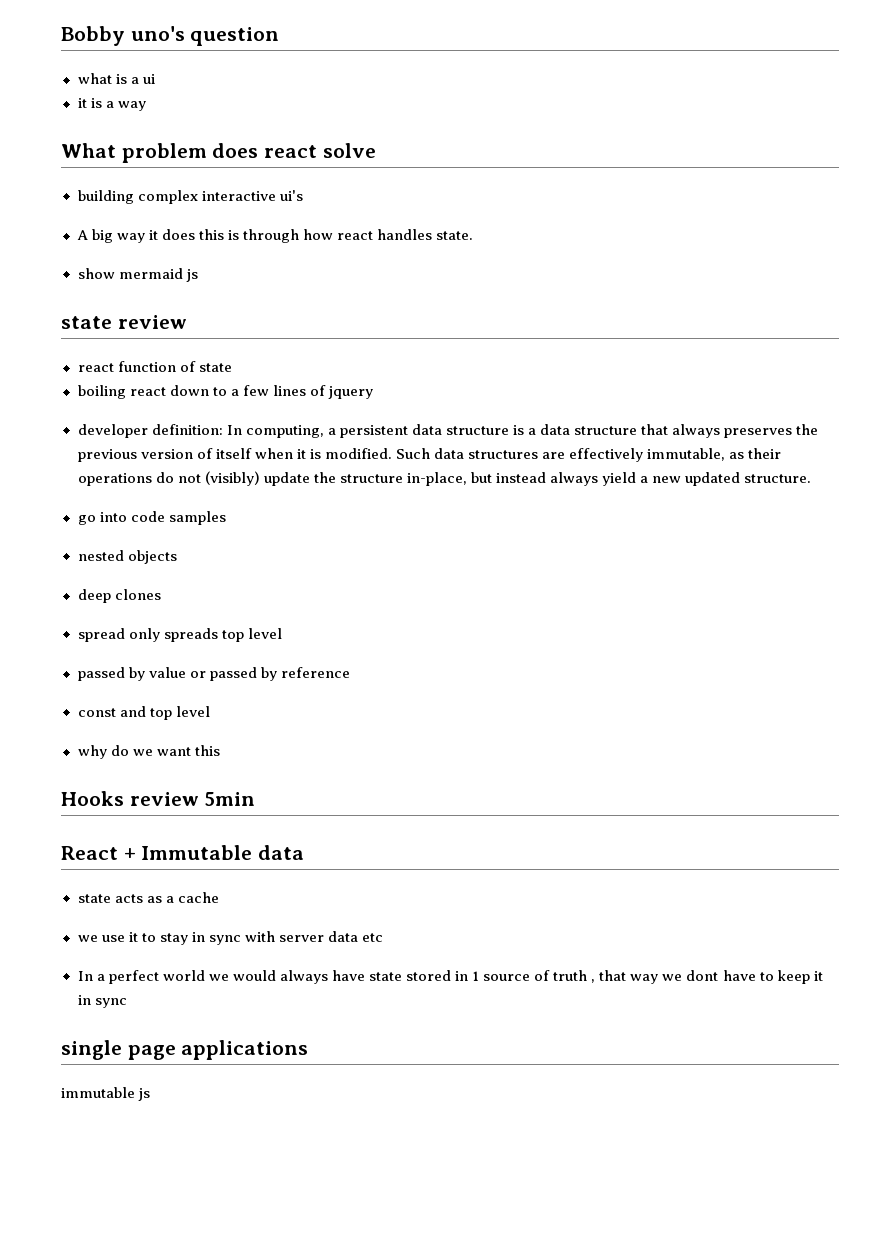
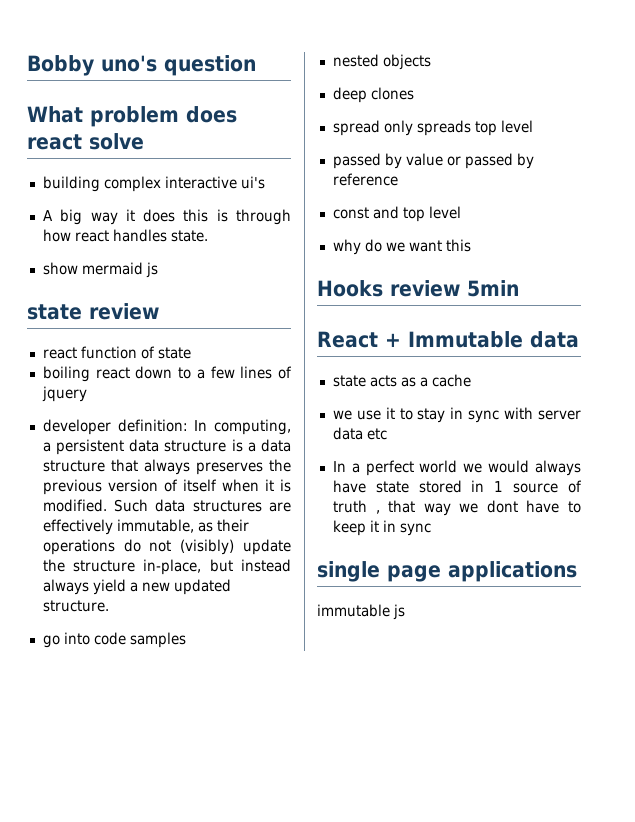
[77,73,155,84] [77,98,146,111] // what is a ui // it is a way -> (256, 65) none

